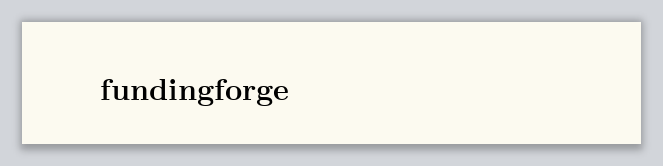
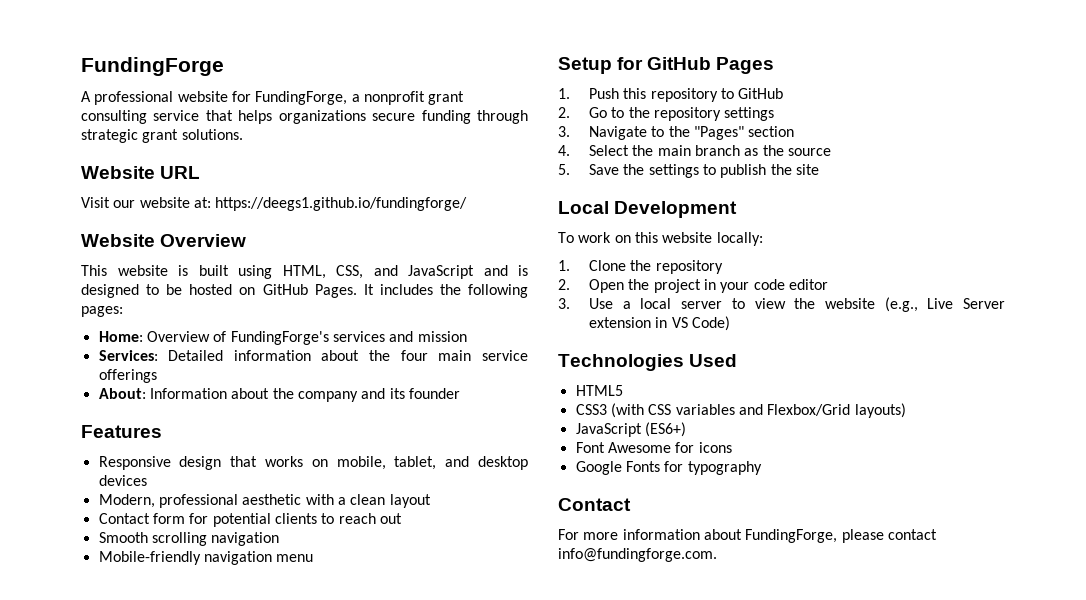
[100,79,289,106] fundingforge -> [81,57,224,76] [81,91,465,105] [81,110,528,124] [81,129,243,143] [81,166,201,179] [81,197,468,211] [81,234,247,247] [81,265,528,279] [81,284,528,298] [81,306,123,317] [98,331,467,345] [98,350,528,361] [98,369,157,383] [98,388,460,402] [81,425,162,438] [98,456,528,470] [98,475,147,486] [98,494,431,508] [98,513,402,527] [98,532,280,546] [98,551,314,565] [558,57,775,74] [558,88,784,102] [558,107,775,121] [558,126,795,140] [558,145,831,156] [558,164,819,178] [558,201,738,218] [558,232,763,246] [558,260,723,274] [558,279,828,293] [558,297,1005,312] [589,316,730,331] [558,354,738,371] [575,385,623,396] [575,403,906,418] [575,422,686,437] [575,442,732,453] [575,461,762,475] [558,498,631,511] [558,529,937,543] [558,548,717,562] FundingForge // A professional website for FundingForge, a nonprofit grant consulting service that helps organizations secure funding through strategic grant solutions. // Website URL // Visit our website at: https://deegs1.github.io/fundingforge/ // Website Overview // This website is built using HTML, CSS, and JavaScript and is designed to be hosted on GitHub Pages. It includes the following pages: // Home: Overview of FundingForge's services and mission // Services: Detailed information about the four main service offerings // About: Information about the company and its founder // Features // Responsive design that works on mobile, tablet, and desktop devices // Modern, professional aesthetic with a clean layout // Contact form for potential clients to reach out // Smooth scrolling navigation // Mobile-friendly navigation menu // Setup for GitHub Pages // 1. Push this repository to GitHub // 2. Go to the repository settings // 3. Navigate to the "Pages" section // 4. Select the main branch as the source // 5. Save the settings to publish the site // Local Development // To work on this website locally: // 1. Clone the repository // 2. Open the project in your code editor // 3. Use a local server to view the website (e.g., Live Server extension in VS Code) // Technologies Used // HTML5 // CSS3 (with CSS variables and Flexbox/Grid layouts) // JavaScript (ES6+) // Font Awesome for icons // Google Fonts for typography // Contact // For more information about FundingForge, please contact info@fundingforge.com.

